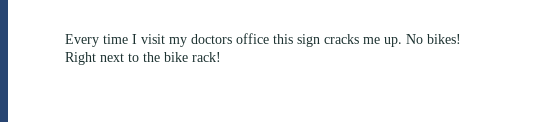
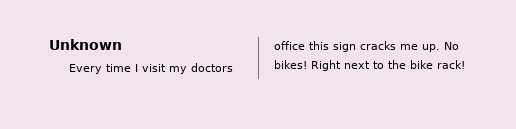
(65, 40) none -> [49,39,122,50] Unknown //

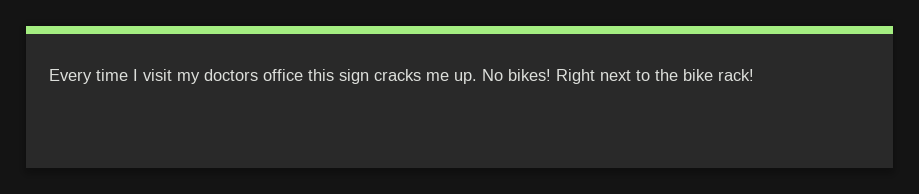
[49,39,122,50] Unknown // -> (49, 76) none

